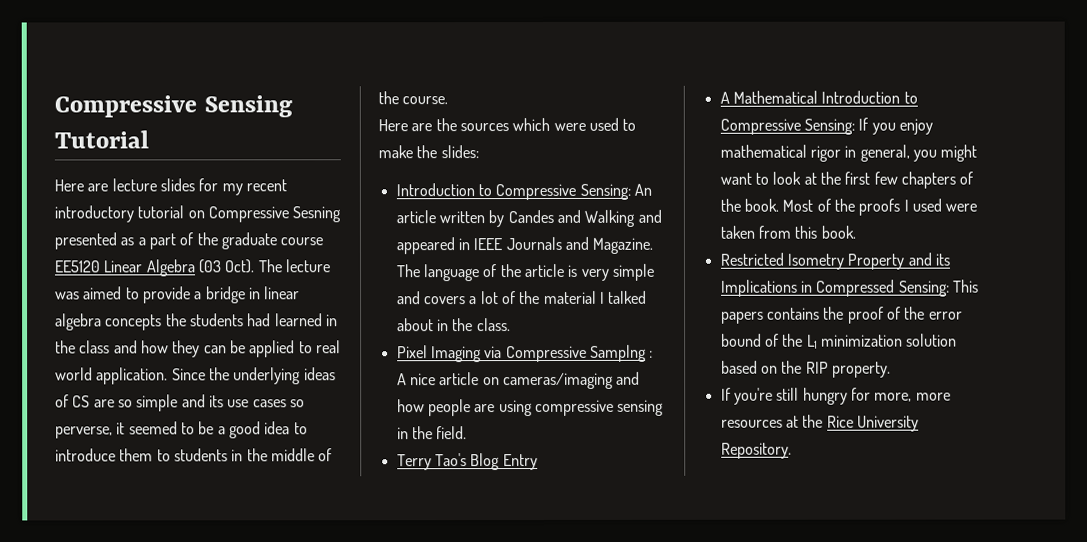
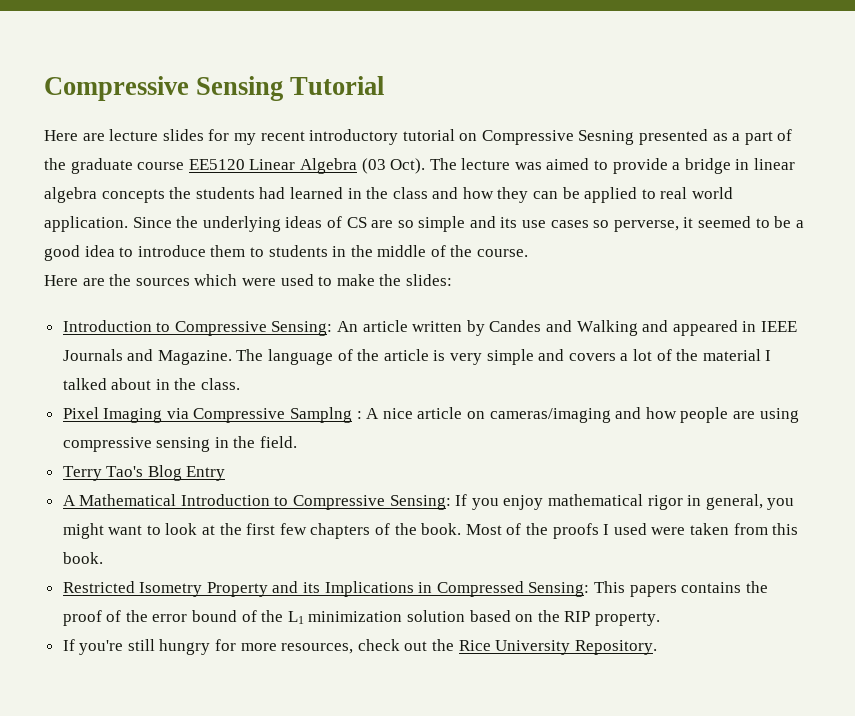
[874,392,951,402] [720,415,799,428] more, more resources at -> [240,639,428,654] more resources, check out

